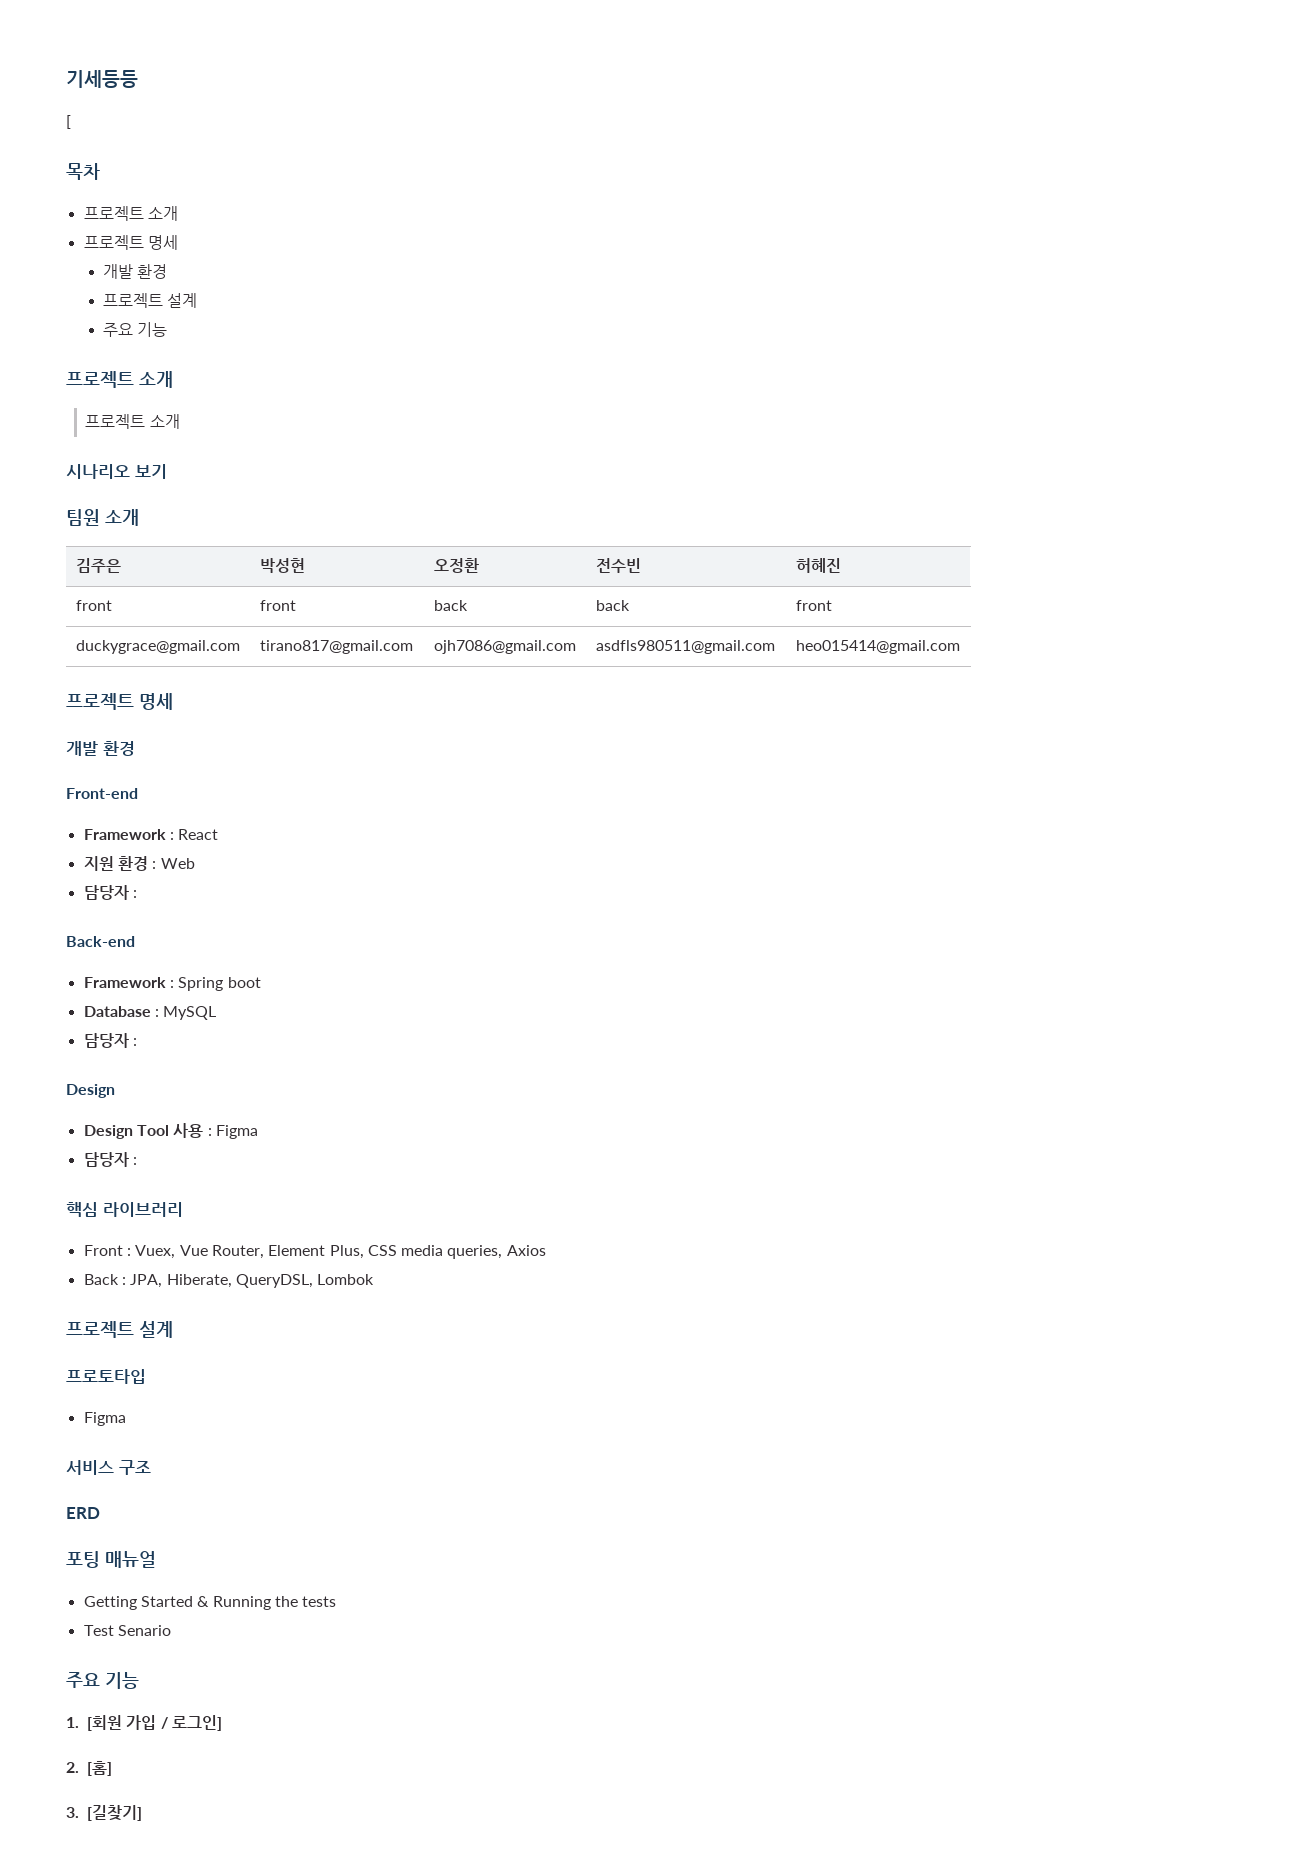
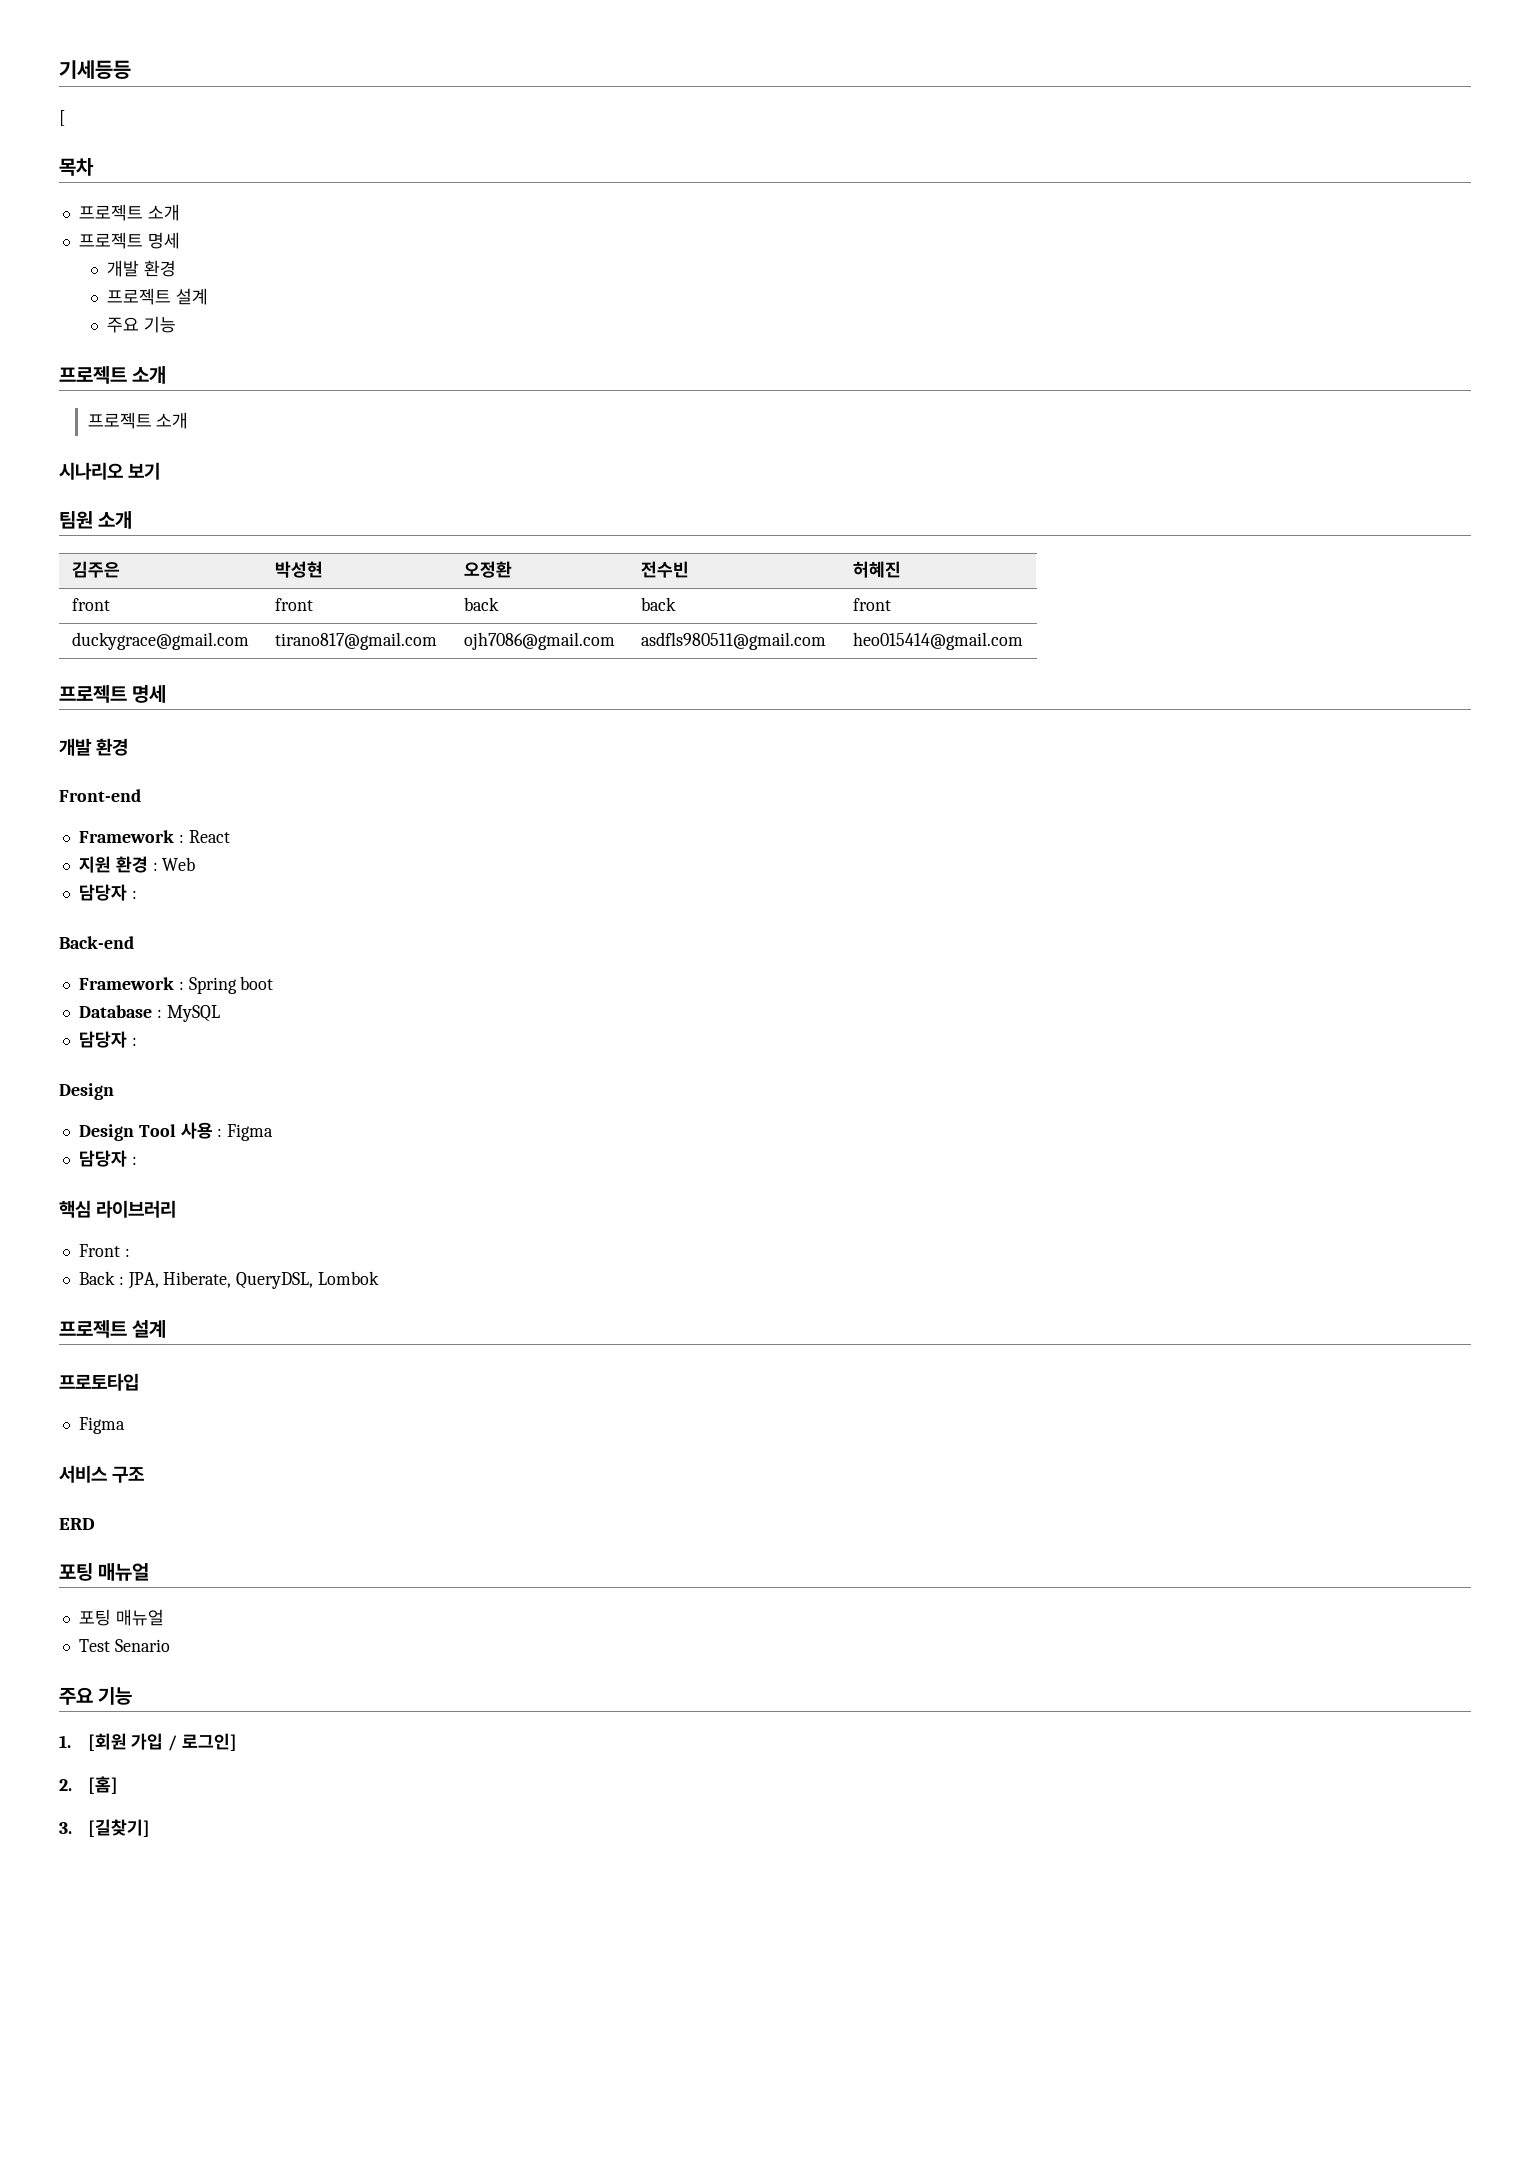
[135,1245,546,1259] Vuex, Vue Router, Element Plus, CSS media queries, Axios -> (130, 1252) none
[83,1596,337,1610] Getting Started & Running the tests -> [78,1609,164,1626] 포팅 매뉴얼

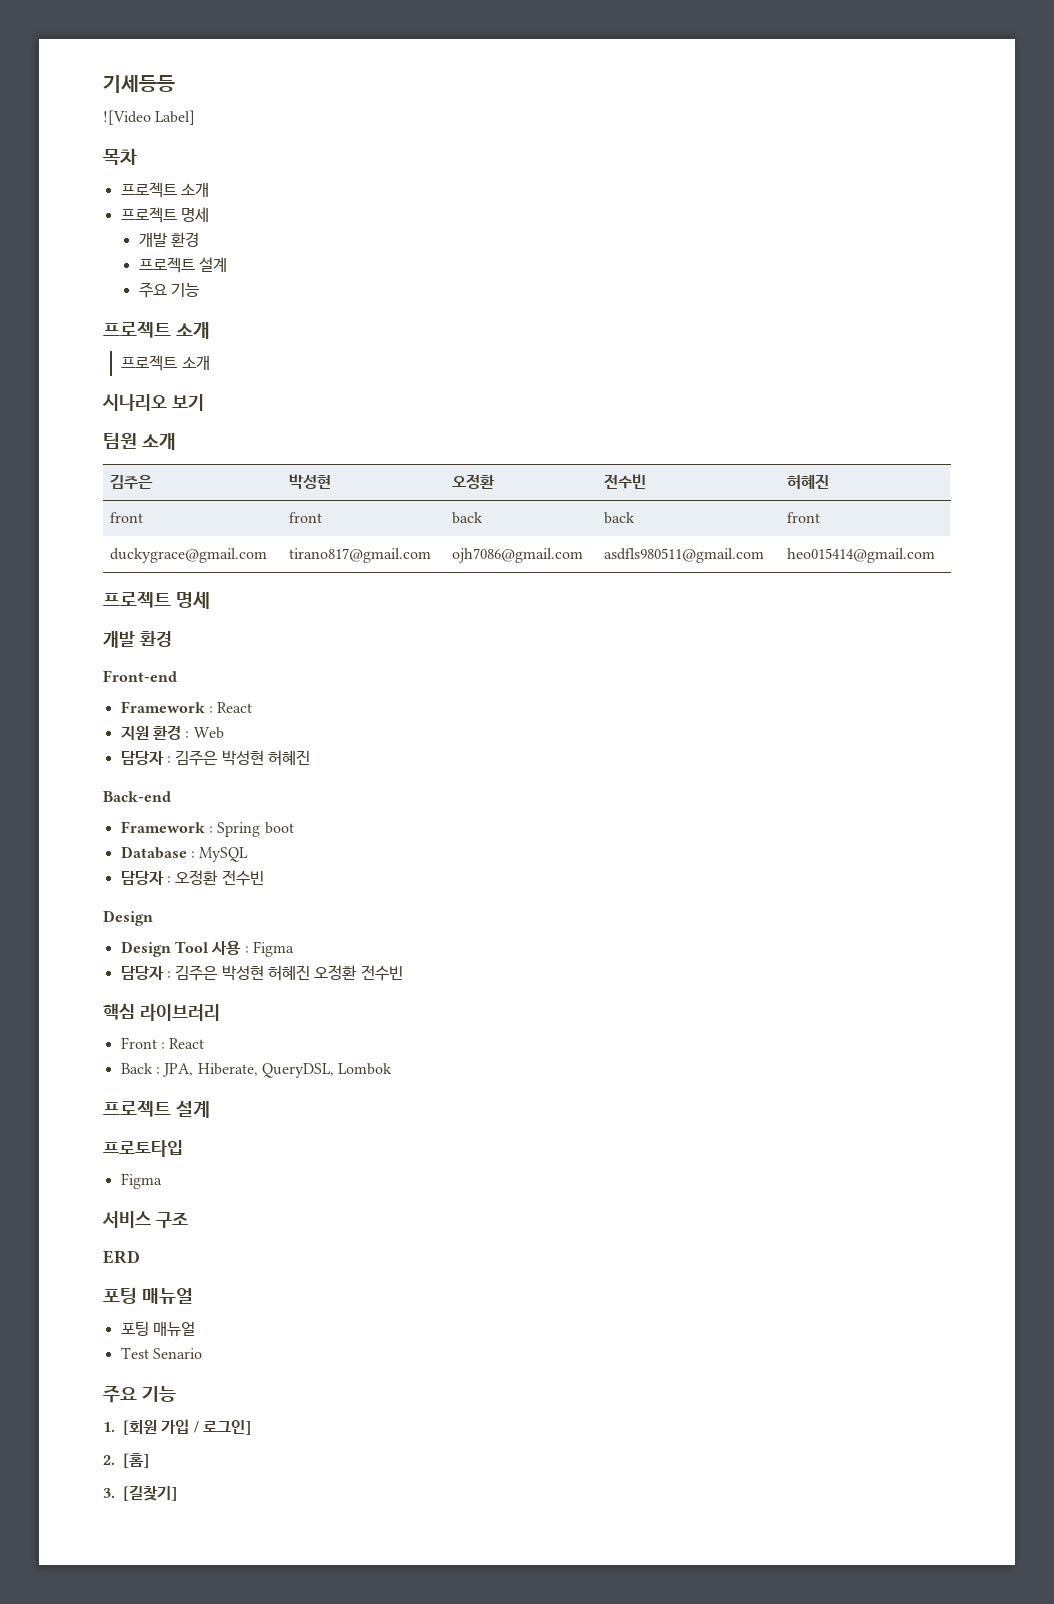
[59,110,65,126] [ -> [103,110,196,125] ![Video Label]
(137, 894) none -> [175,750,310,766] 김주은 박성현 허혜진
(137, 1041) none -> [175,870,264,886] 오정환 전수빈
(137, 1160) none -> [175,965,403,981] 김주은 박성현 허혜진 오정환 전수빈
(130, 1252) none -> [169,1038,205,1049] React

